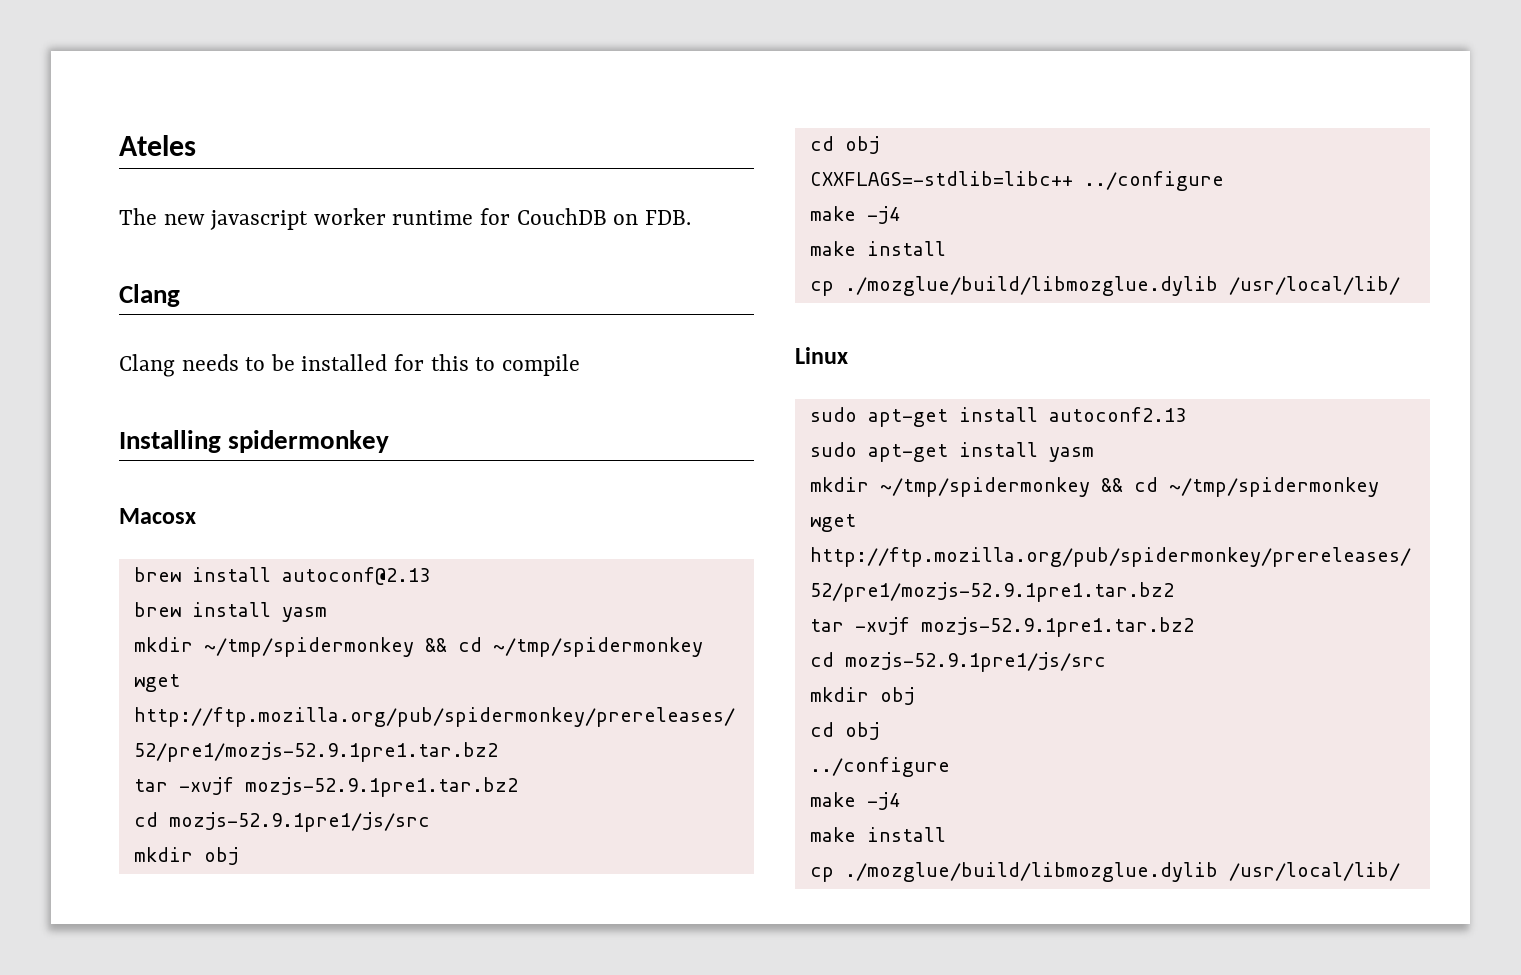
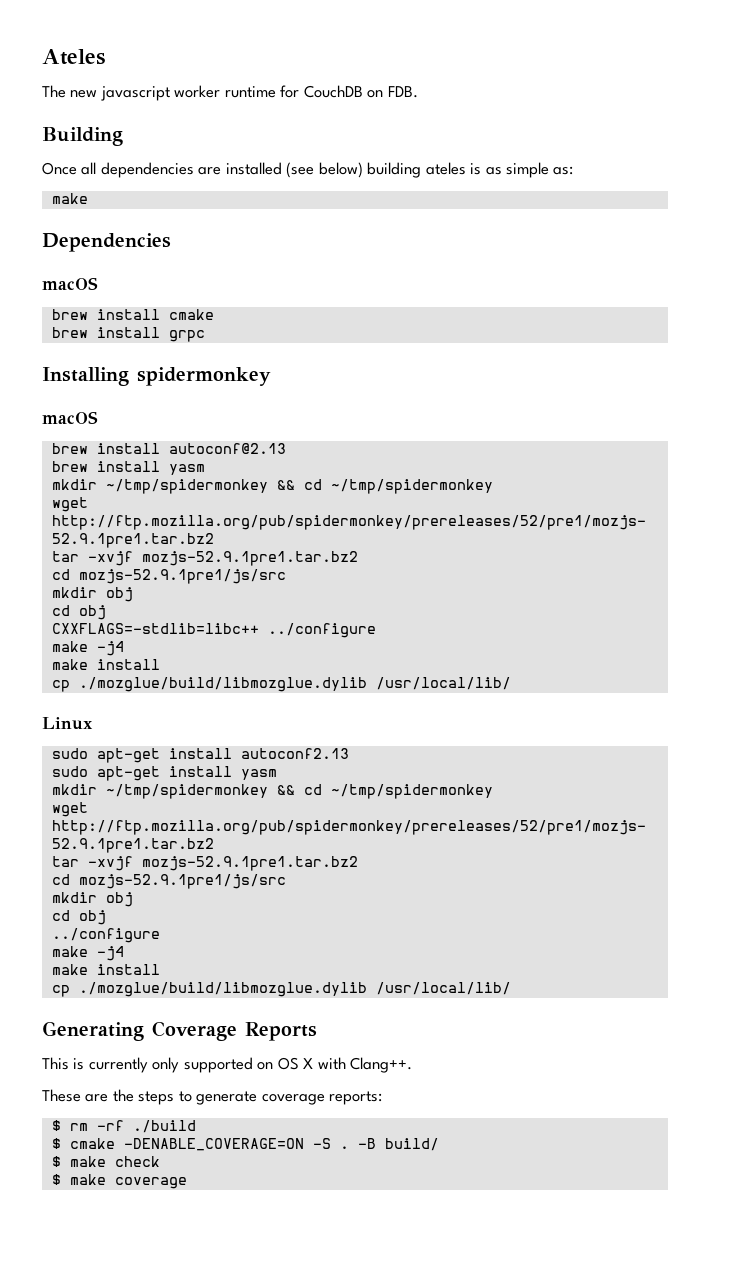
[119,284,180,307] [119,354,580,377] Clang // Clang needs to be installed for this to compile -> [42,127,123,146] [42,162,574,178] [51,193,88,204] [42,233,171,252] [42,277,98,290] [51,309,214,320] [51,327,205,342] Building // Once all dependencies are installed (see below) building ateles is as simple as: // make // Dependencies // macOS // brew install cmake // brew install grpc
[119,508,196,524] Macosx -> [42,411,98,424] macOS
(1400, 871) none -> [42,1021,317,1041] [42,1057,413,1073] [42,1089,383,1105] [51,1120,196,1133] [51,1138,439,1151] [51,1156,160,1167] [51,1174,187,1189] // Generating Coverage Reports // This is currently only supported on OS X with Clang++. // These are the steps to generate coverage reports: // $ rm -rf ./build // $ cmake -DENABLE_COVERAGE=ON -S . -B build/ // $ make check // $ make coverage

